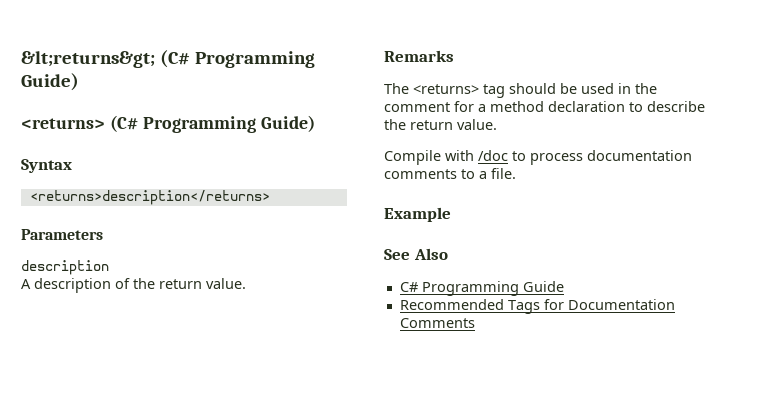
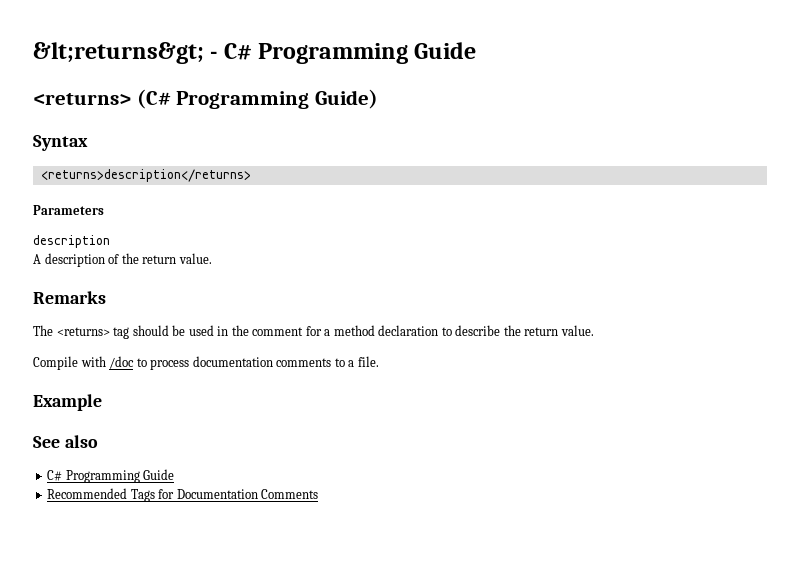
[159,50,315,68] [21,73,79,91] (C# Programming Guide) -> [210,42,477,64] - C# Programming Guide
[413,248,448,260] Also -> [64,435,98,448] also

